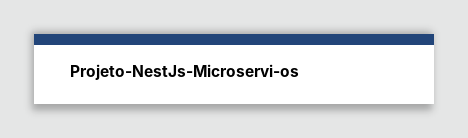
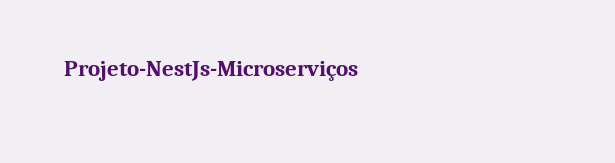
[70,64,299,80] Projeto-NestJs-Microservi-os -> [64,61,358,81] Projeto-NestJs-Microserviços

